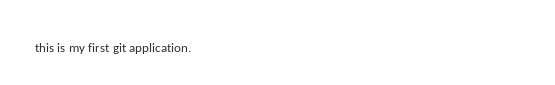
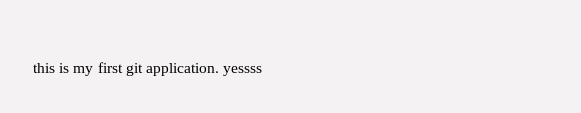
(191, 48) none -> [223,66,263,76] yessss

